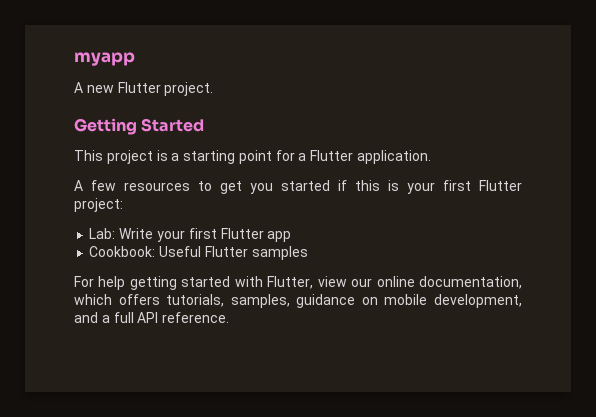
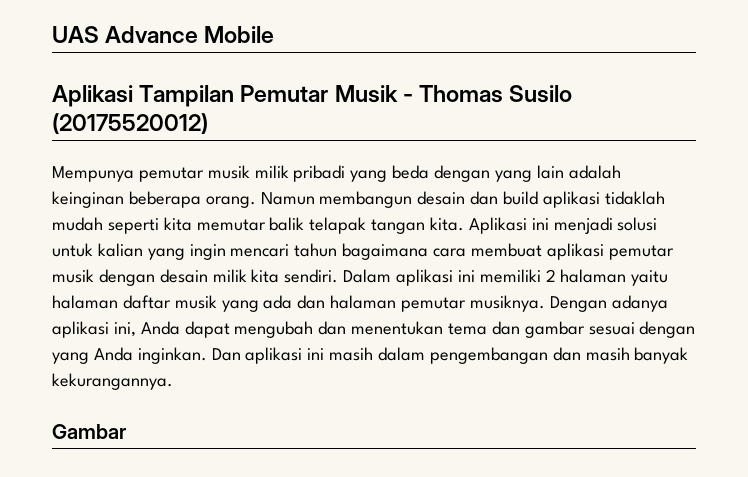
[74,52,135,66] [74,82,214,96] [74,118,205,135] [74,150,432,164] [74,180,522,194] [74,198,123,212] [89,228,292,242] [89,246,308,260] [74,276,522,290] [74,294,522,308] [74,312,230,323] myapp // A new Flutter project. // Getting Started // This project is a starting point for a Flutter application. // A few resources to get you started if this is your first Flutter project: // Lab: Write your first Flutter app // Cookbook: Useful Flutter samples // For help getting started with Flutter, view our online documentation, which offers tutorials, samples, guidance on mobile development, and a full API reference. -> [52,26,275,43] [52,85,573,107] [52,113,208,134] [52,165,621,182] [52,191,665,208] [52,217,658,234] [52,243,674,260] [52,269,669,286] [52,295,668,312] [52,321,696,338] [52,347,689,364] [52,373,173,390] [52,424,126,439] UAS Advance Mobile // Aplikasi Tampilan Pemutar Musik - Thomas Susilo (20175520012) // Mempunya pemutar musik milik pribadi yang beda dengan yang lain adalah keinginan beberapa orang. Namun membangun desain dan build aplikasi tidaklah mudah seperti kita memutar balik telapak tangan kita. Aplikasi ini menjadi solusi untuk kalian yang ingin mencari tahun bagaimana cara membuat aplikasi pemutar musik dengan desain milik kita sendiri. Dalam aplikasi ini memiliki 2 halaman yaitu halaman daftar musik yang ada dan halaman pemutar musiknya. Dengan adanya aplikasi ini, Anda dapat mengubah dan menentukan tema dan gambar sesuai dengan yang Anda inginkan. Dan aplikasi ini masih dalam pengembangan dan masih banyak kekurangannya. // Gambar

